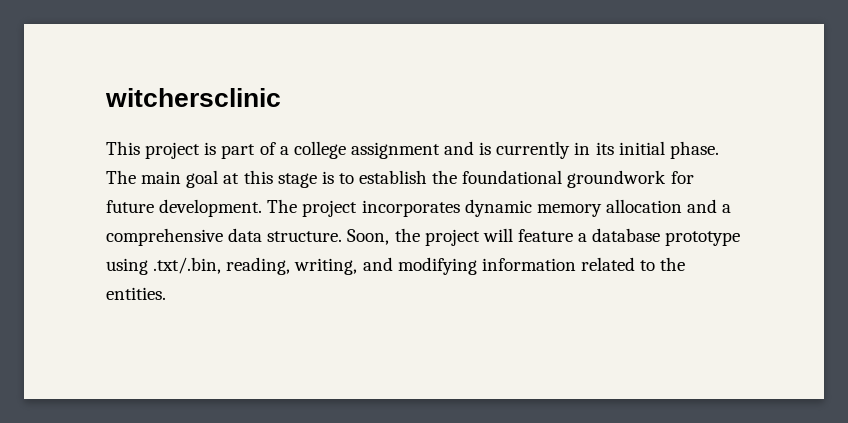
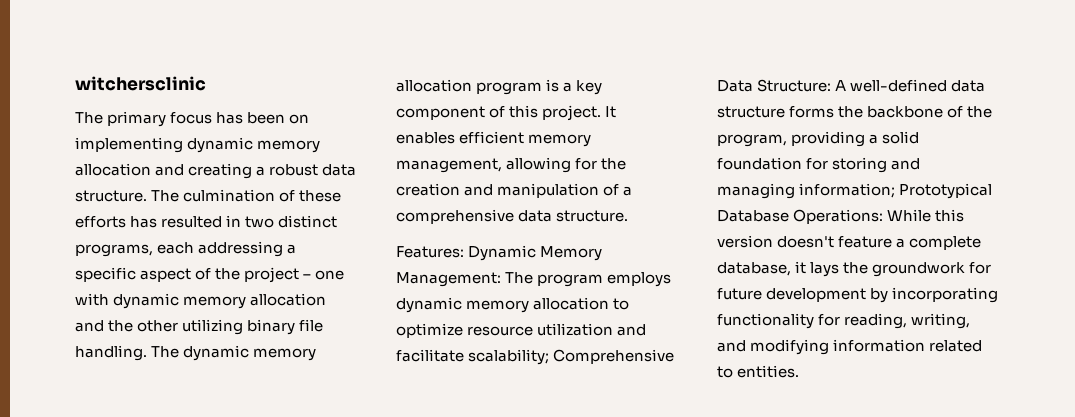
[106,141,719,159] [106,170,694,188] [106,199,732,217] [106,228,741,246] [106,257,222,275] This project is part of a college assignment and is currently in its initial phase. The main goal at this stage is to establish the foundational groundwork for future development. The project incorporates dynamic memory allocation and a comprehensive data structure. Soon, the project will feature a database prototype using .txt/.bin, -> [75,111,310,127] [75,137,321,153] [75,163,357,179] [75,189,342,202] [75,215,338,228] [75,241,297,257] [75,267,345,283] [75,293,327,309] [75,319,324,335] [75,345,317,361] [396,79,603,95] [396,105,617,121] [396,131,592,147] [396,157,627,173] [396,183,633,198] [396,209,629,224] [396,245,603,261] [396,272,672,287] [396,297,630,313] [396,323,647,338] [396,349,675,365] [717,79,986,92] [717,106,993,118] [717,131,920,147] [717,157,921,173] [717,183,993,199] [717,209,965,224] [717,235,982,250] [717,261,992,277] [717,287,999,303] [717,313,841,329] The primary focus has been on implementing dynamic memory allocation and creating a robust data structure. The culmination of these efforts has resulted in two distinct programs, each addressing a specific aspect of the project – one with dynamic memory allocation and the other utilizing binary file handling. The dynamic memory allocation program is a key component of this project. It enables efficient memory management, allowing for the creation and manipulation of a comprehensive data structure. // Features: Dynamic Memory Management: The program employs dynamic memory allocation to optimize resource utilization and facilitate scalability; Comprehensive Data Structure: A well-defined data structure forms the backbone of the program, providing a solid foundation for storing and managing information; Prototypical Database Operations: While this version doesn't feature a complete database, it lays the groundwork for future development by incorporating functionality for
[660,257,686,271] the -> (733, 372) none

